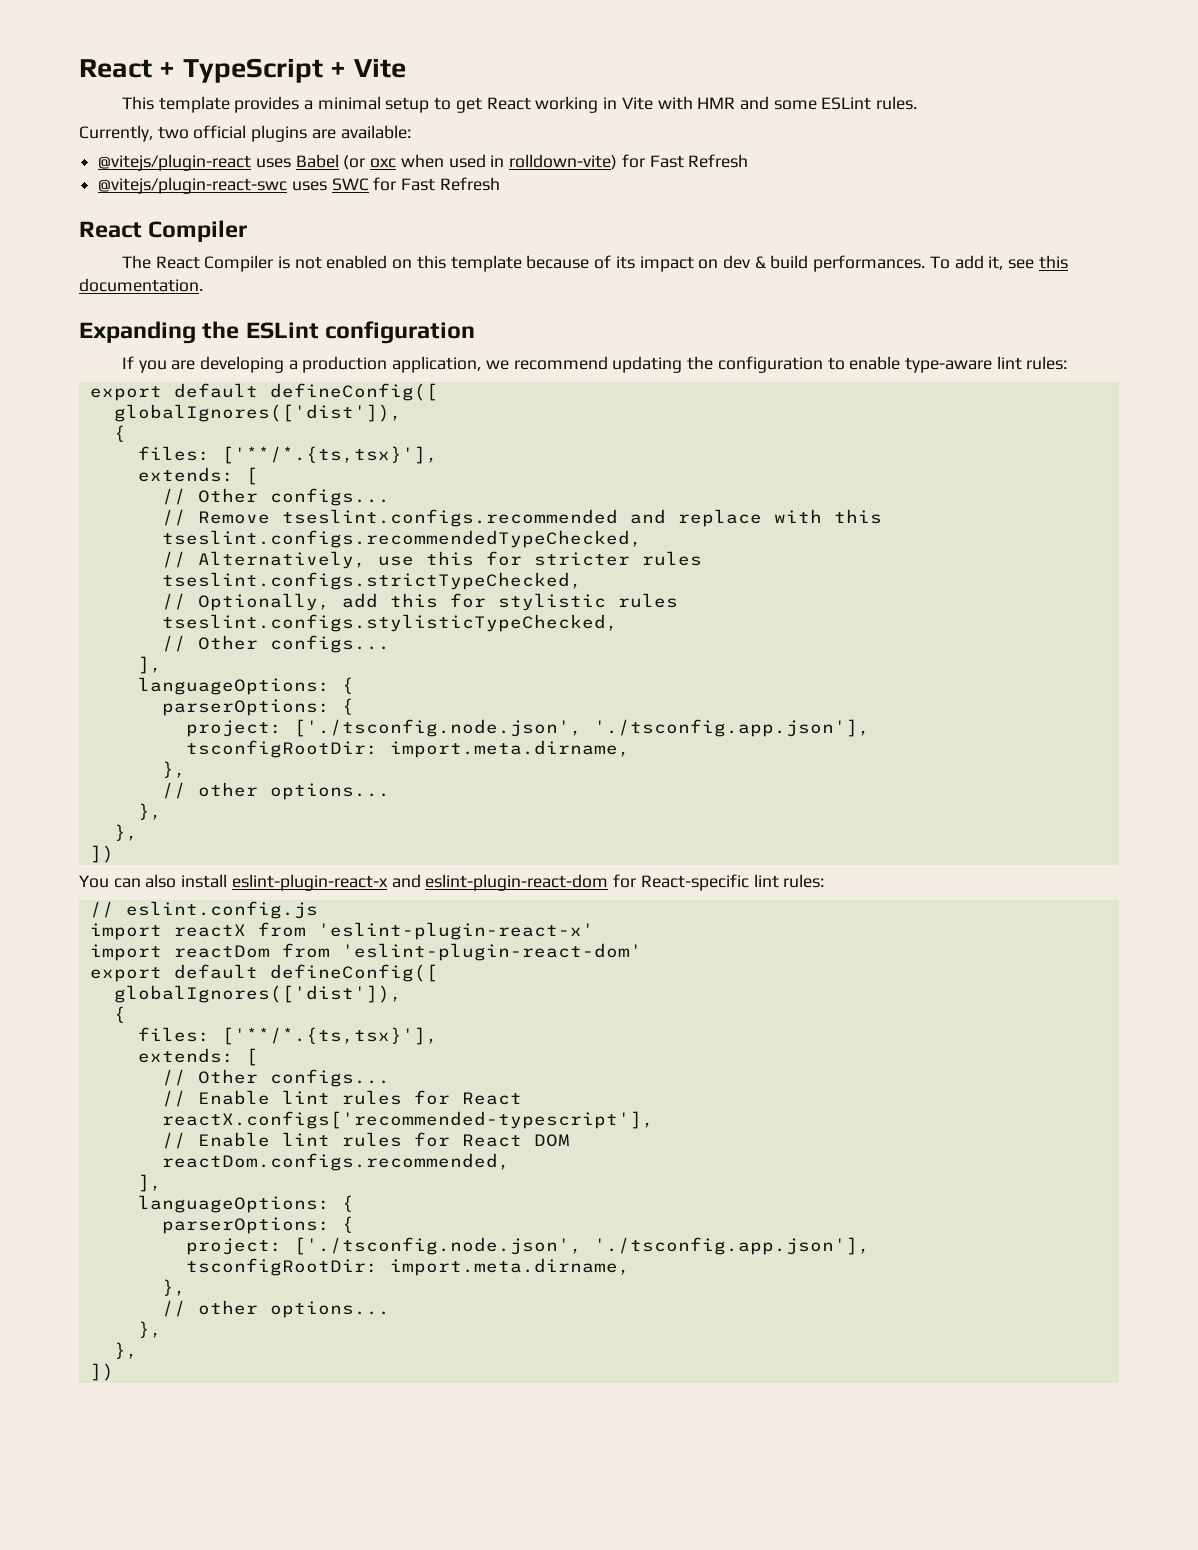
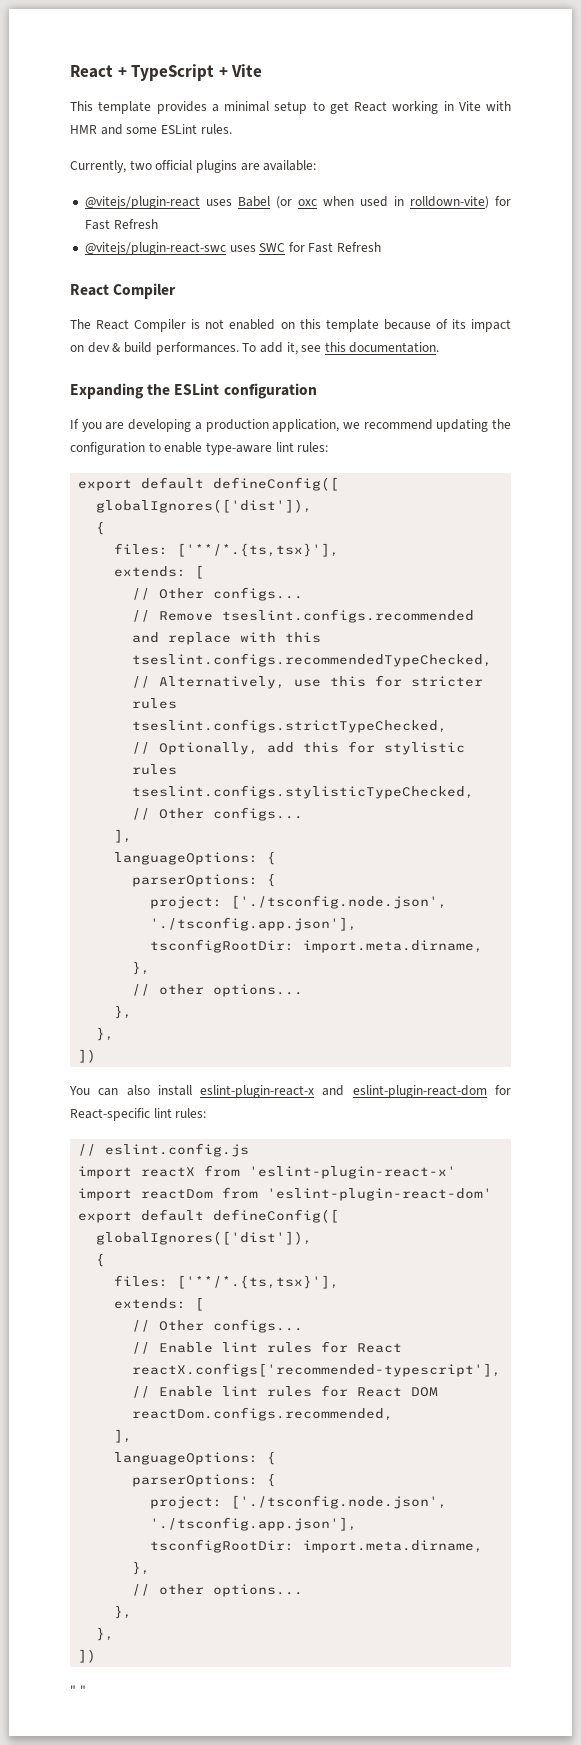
(114, 1372) none -> [70,1685,86,1695] // " "

